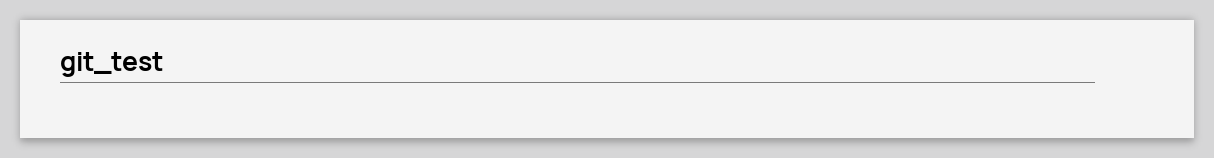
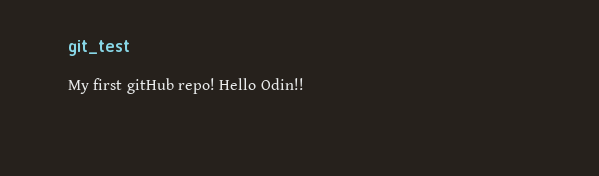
(163, 64) none -> [68,78,304,94] // My first gitHub repo! Hello Odin!!

